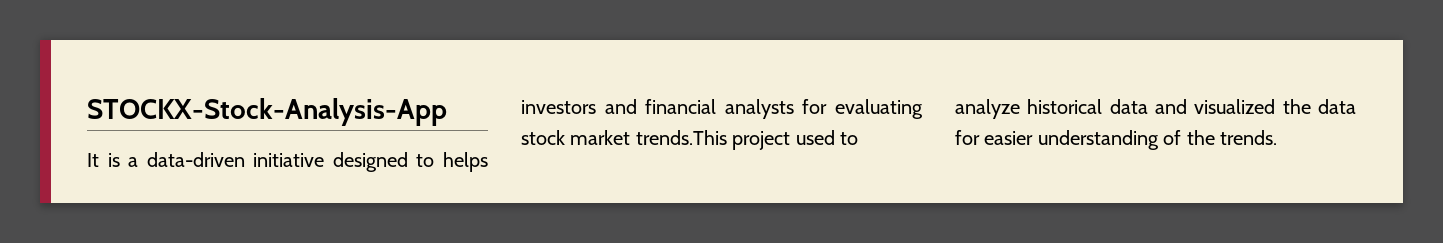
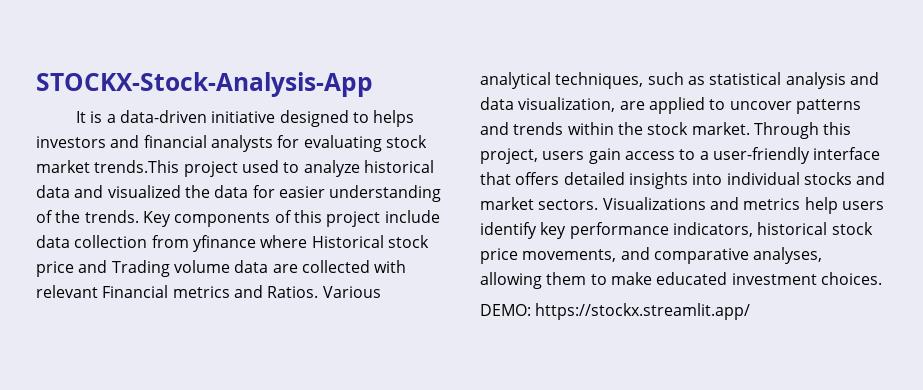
(1277, 137) none -> [142,210,440,227] [36,235,429,252] [36,260,407,277] [36,285,381,298] [480,72,879,89] [480,97,861,114] [480,122,852,139] [480,147,881,164] [480,172,886,189] [480,197,884,214] [480,222,873,239] [480,247,823,264] [480,272,882,289] [480,303,751,320] Key components of this project include data collection from yfinance where Historical stock price and Trading volume data are collected with relevant Financial metrics and Ratios. Various analytical techniques, such as statistical analysis and data visualization, are applied to uncover patterns and trends within the stock market. Through this project, users gain access to a user-friendly interface that offers detailed insights into individual stocks and market sectors. Visualizations and metrics help users identify key performance indicators, historical stock price movements, and comparative analyses, allowing them to make educated investment choices. // DEMO: https://stockx.streamlit.app/

